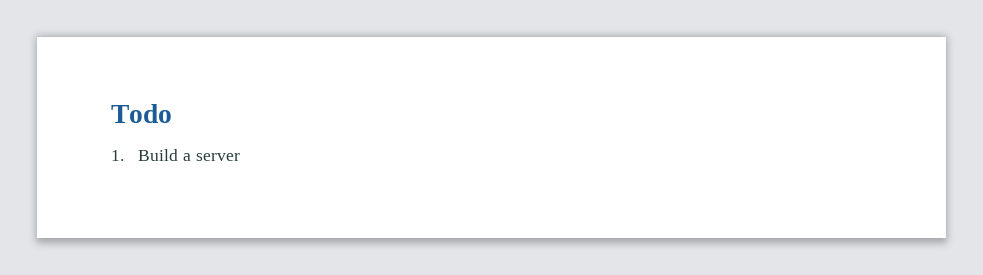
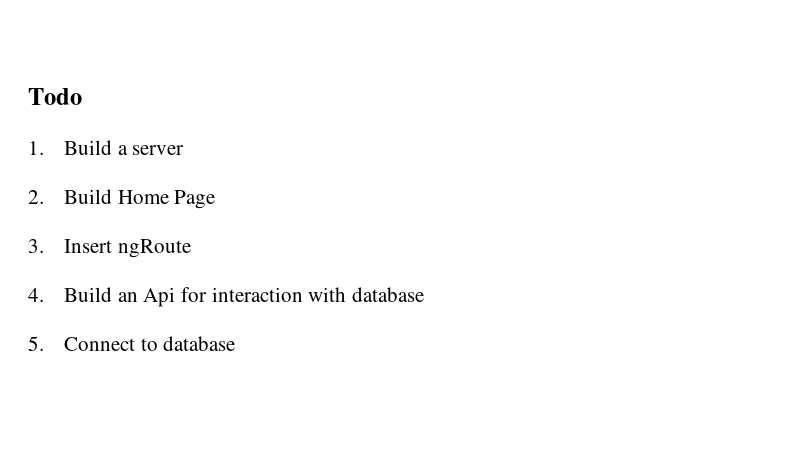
(240, 157) none -> [28,189,216,209] [28,239,191,258] [28,287,424,307] [28,336,236,351] // 2. Build Home Page // 3. Insert ngRoute // 4. Build an Api for interaction with database // 5. Connect to database

